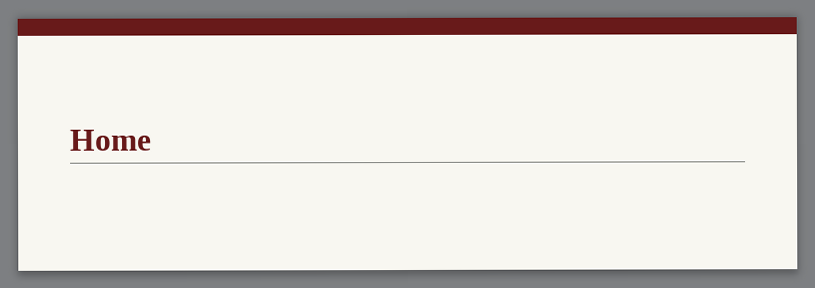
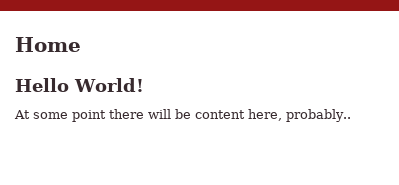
(152, 140) none -> [15,78,144,92] [14,109,351,122] // Hello World! // At some point there will be content here, probably..

